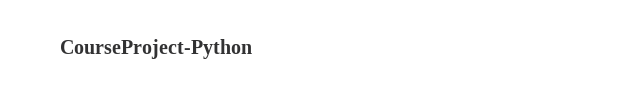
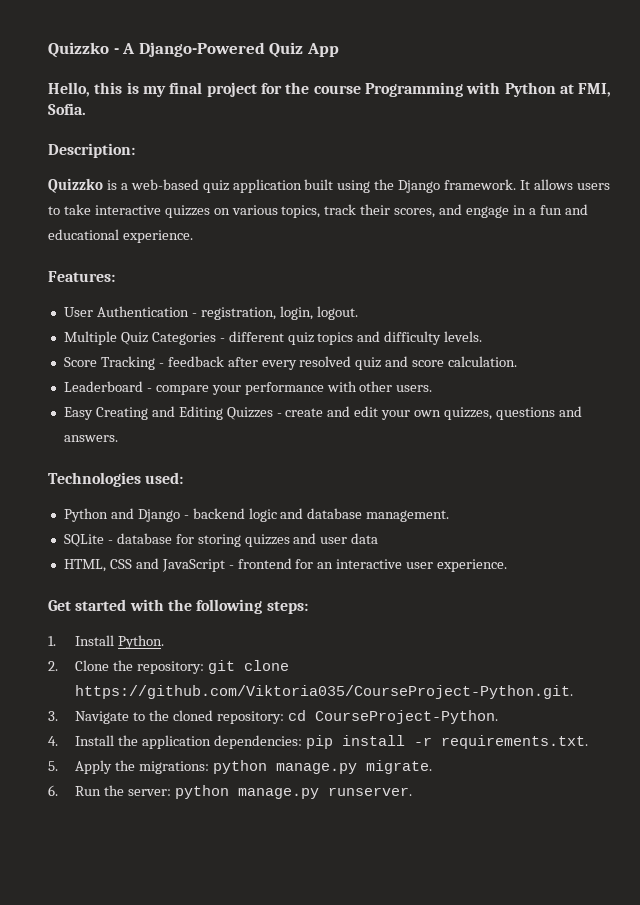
[60,39,252,59] CourseProject-Python -> [48,42,339,58] [48,82,612,97] [48,103,86,115] [48,143,135,158] [48,178,610,193] [48,204,588,218] [48,229,193,243] [48,271,115,282] [63,306,358,320] [63,331,483,345] [63,356,518,370] [63,381,433,395] [63,406,582,420] [63,435,118,442] [48,472,184,487] [63,508,450,522] [63,533,379,547] [63,558,508,572] [48,599,308,614] [48,635,164,649] [48,660,289,674] [75,685,574,699] [48,710,498,724] [48,735,588,749] [48,760,432,774] [48,785,412,799] Quizzko - A Django-Powered Quiz App // Hello, this is my final project for the course Programming with Python at FMI, Sofia. // Description: // Quizzko is a web-based quiz application built using the Django framework. It allows users to take interactive quizzes on various topics, track their scores, and engage in a fun and educational experience. // Features: // User Authentication - registration, login, logout. // Multiple Quiz Categories - different quiz topics and difficulty levels. // Score Tracking - feedback after every resolved quiz and score calculation. // Leaderboard - compare your performance with other users. // Easy Creating and Editing Quizzes - create and edit your own quizzes, questions and answers. // Technologies used: // Python and Django - backend logic and database management. // SQLite - database for storing quizzes and user data // HTML, CSS and JavaScript - frontend for an interactive user experience. // Get started with the following steps: // 1. Install Python. // 2. Clone the repository: git clone https://github.com/Viktoria035/CourseProject-Python.git. // 3. Navigate to the cloned repository: cd CourseProject-Python. // 4. Install the application dependencies: pip install -r requirements.txt. // 5. Apply the migrations: python manage.py migrate. // 6. Run the server: python manage.py runserver.

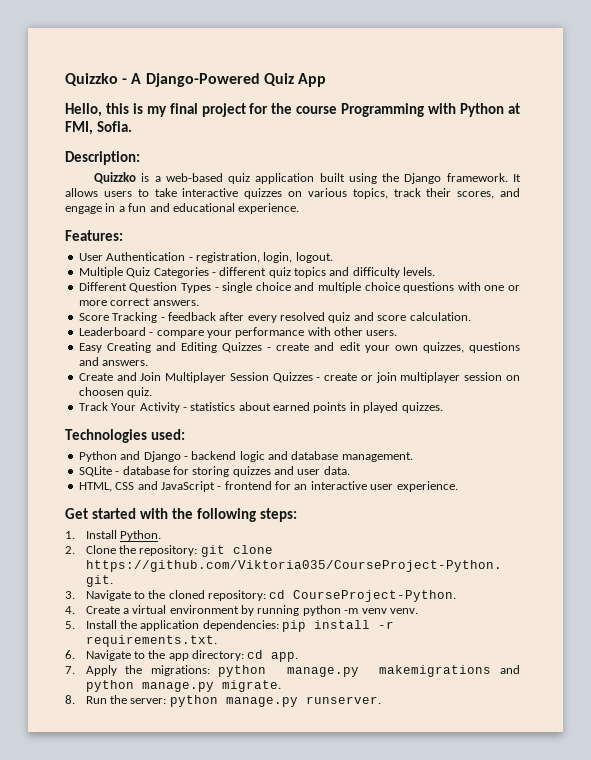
(483, 336) none -> [78,282,520,293] [78,298,199,306] // Different Question Types - single choice and multiple choice questions with one or more correct answers.
(118, 438) none -> [78,372,520,383] [78,387,153,398] [78,402,443,413] // Create and Join Multiplayer Session Quizzes - create or join multiplayer session on choosen quiz. // Track Your Activity - statistics about earned points in played quizzes.
[351,533,379,544] data -> [323,466,350,475] data.
(58, 741) none -> [85,605,418,616] [65,621,75,629] Create a virtual environment by running python -m venv venv. // 5.
[48,761,58,771] 5. -> [65,650,299,662] [65,666,75,674] 6. Navigate to the app directory: cd app. // 7.
(357, 768) none -> [379,665,520,677] [85,680,214,692] makemigrations and python manage.py
[48,785,58,796] 6. -> [65,695,75,704] 8.

